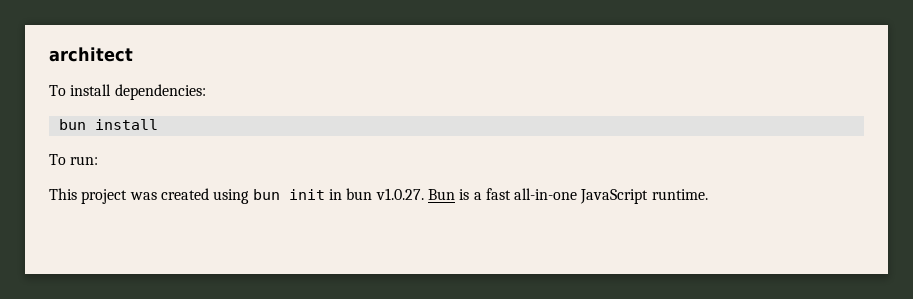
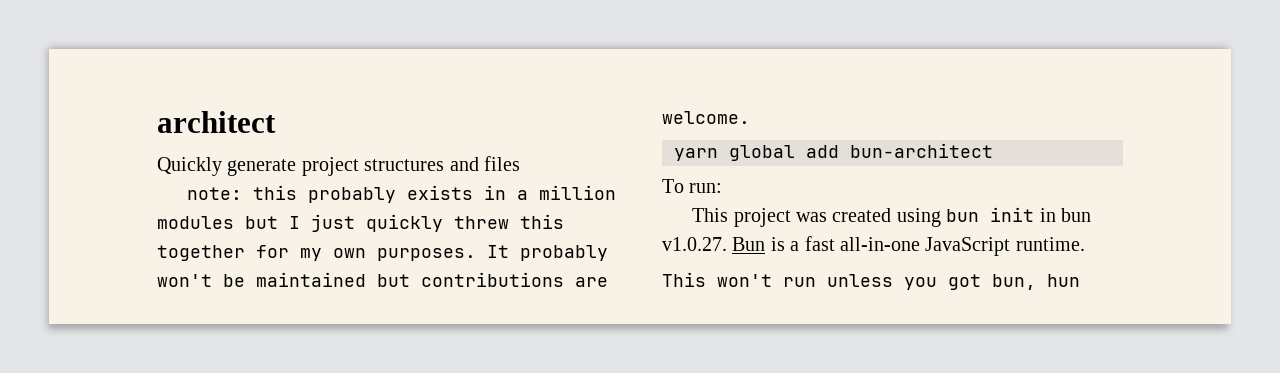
[49,84,206,100] [58,119,158,130] To install dependencies: // bun install -> [157,156,520,176] [187,185,617,203] [157,214,564,232] [157,245,608,261] [157,272,608,287] [662,111,750,124] [674,143,993,161] Quickly generate project structures and files // note: this probably exists in a million modules but I just quickly threw this together for my own purposes. It probably won't be maintained but contributions are welcome. // yarn global add bun-architect
(708, 194) none -> [662,272,1080,290] // This won't run unless you got bun, hun

